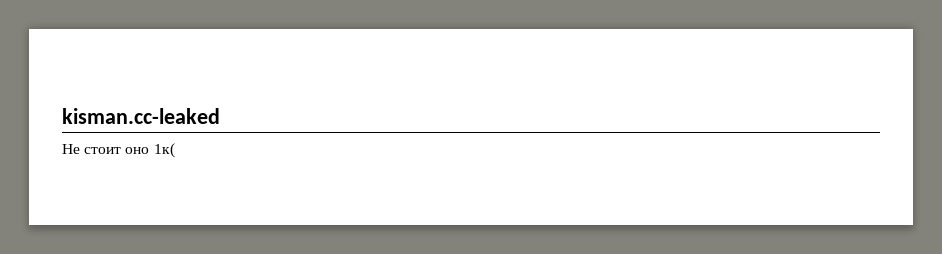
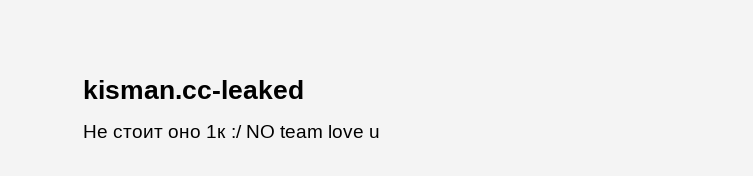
[153,143,175,158] 1к( -> [206,125,381,138] 1к :/ NO team love u

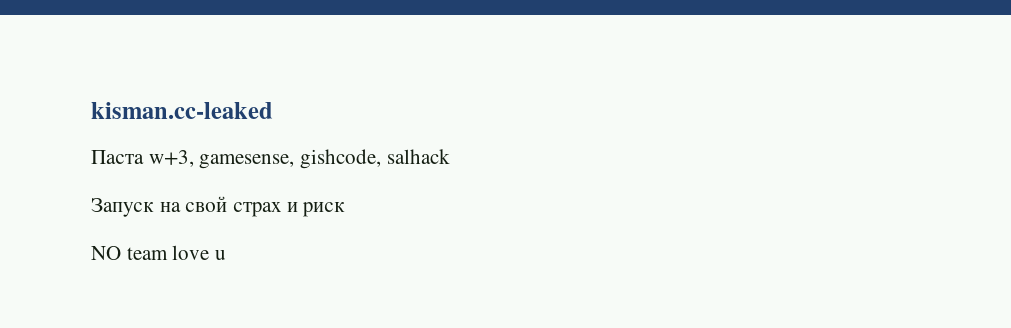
[83,125,242,138] Не стоит оно 1к :/ -> [91,149,450,169] [91,196,346,217] Паста w+3, gamesense, gishcode, salhack // Запуск на свой страх и риск //

